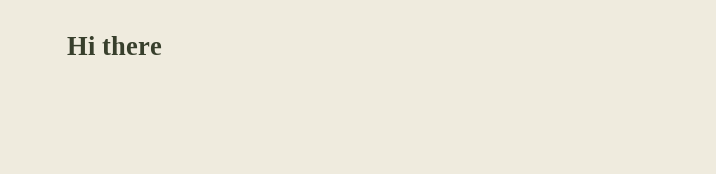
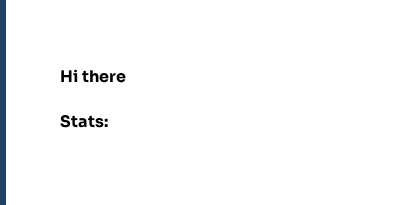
(163, 45) none -> [60,114,108,128] // Stats:

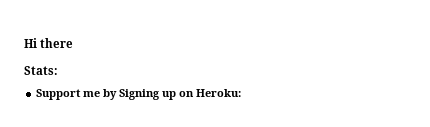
(108, 121) none -> [36,89,242,100] // Support me by Signing up on Heroku:

